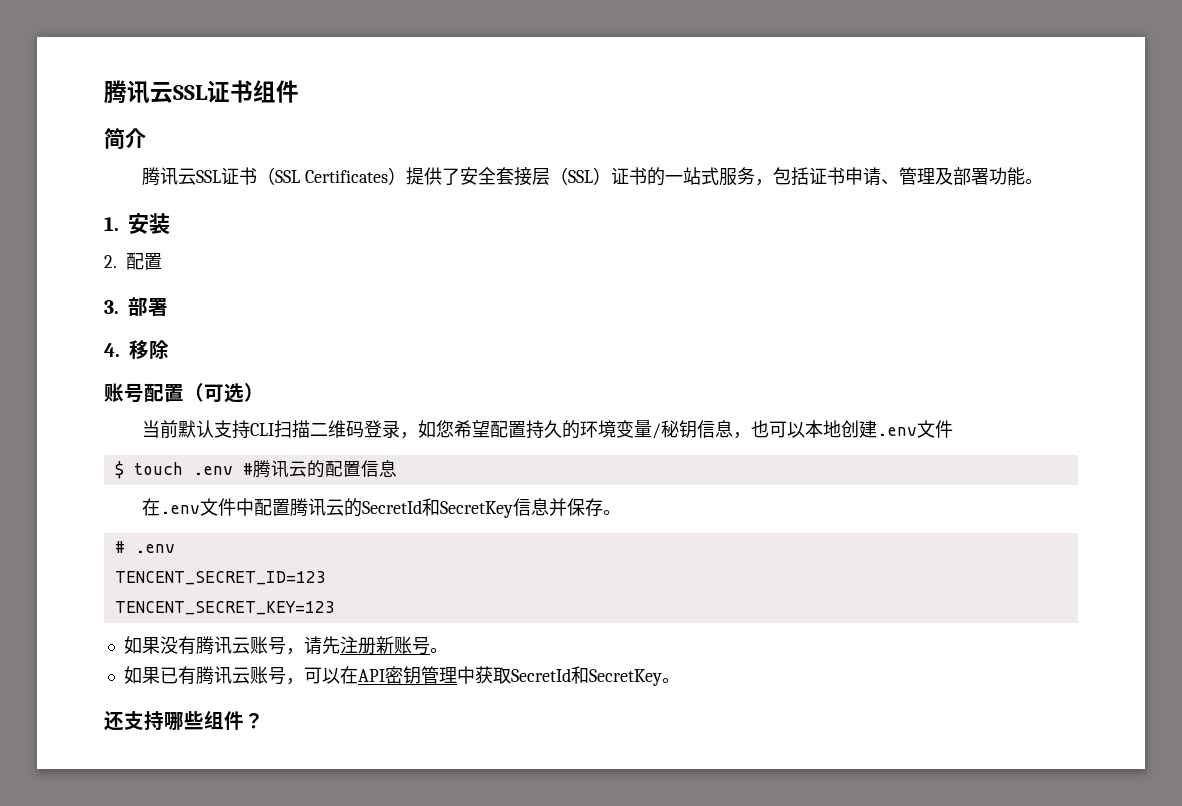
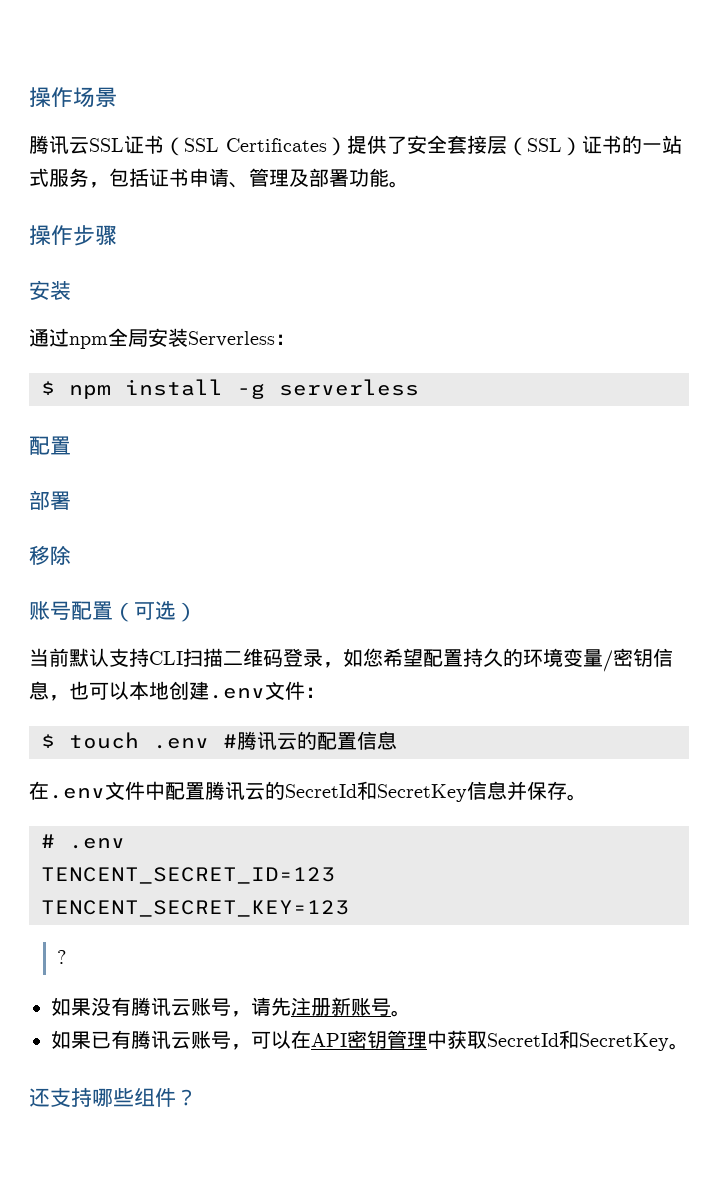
[104,80,299,104] [104,128,146,150] 腾讯云SSL证书组件 // 简介 -> [29,87,117,107] 操作场景
[104,217,119,231] 1. -> [29,225,117,246] 操作步骤 //
[104,255,117,268] 2. -> [29,328,295,349] [41,379,419,399] 通过npm全局安装Serverless： // $ npm install -g serverless //
[104,300,119,314] 3. -> (71, 445) none
[104,343,120,357] 4. -> (71, 500) none
[660,420,679,438] 秘 -> [613,648,633,667] 密
(953, 429) none -> [305,687,325,698] ：
(335, 608) none -> [57,950,67,964] // ?

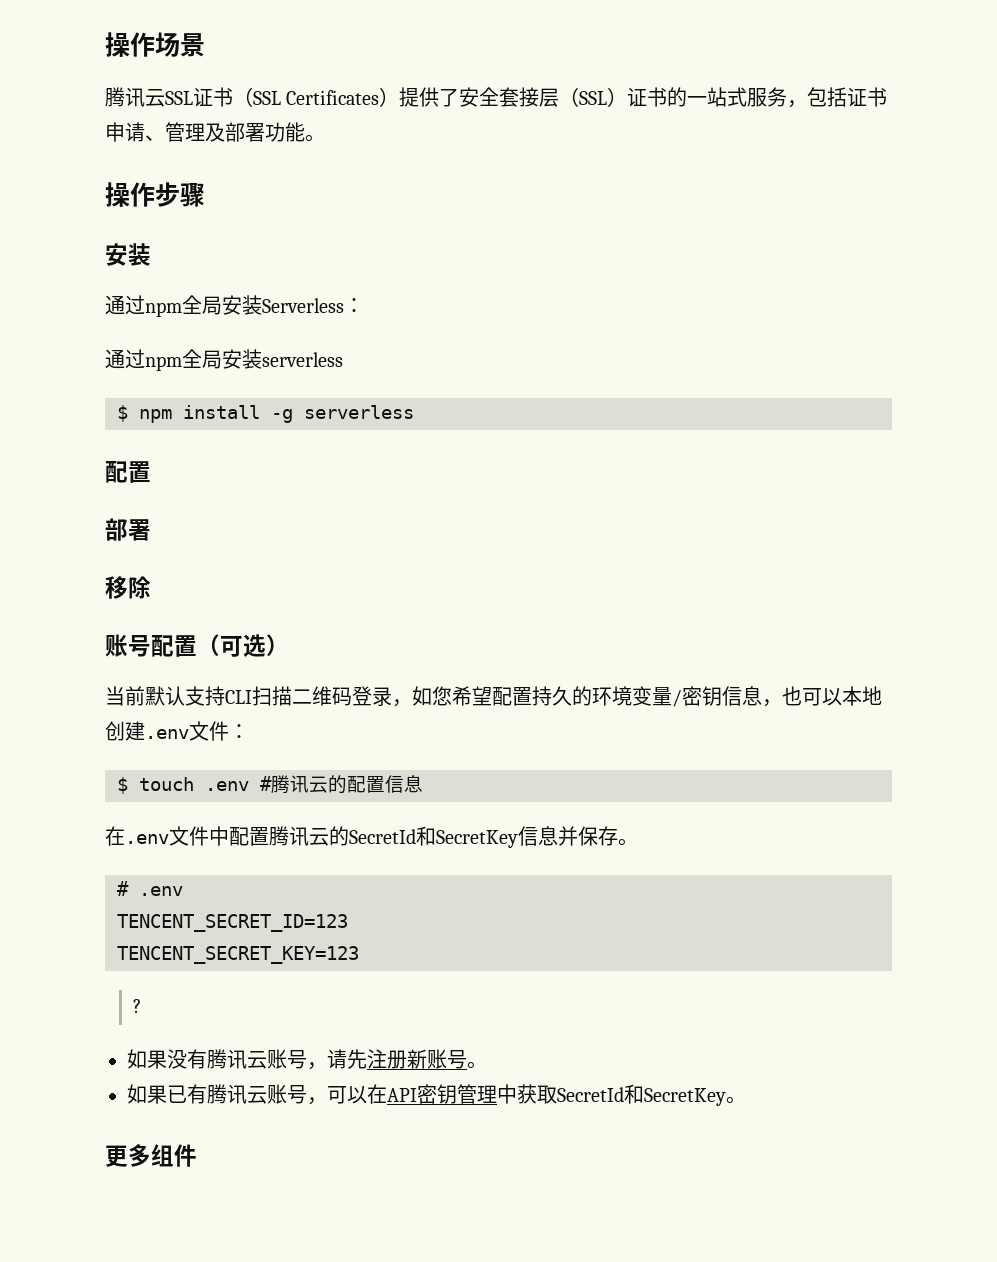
(295, 339) none -> [105,349,343,371] // 通过npm全局安装serverless
[29,1087,197,1107] 还支持哪些组件？ -> [105,1144,197,1167] 更多组件

